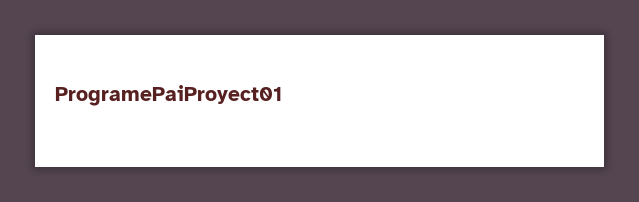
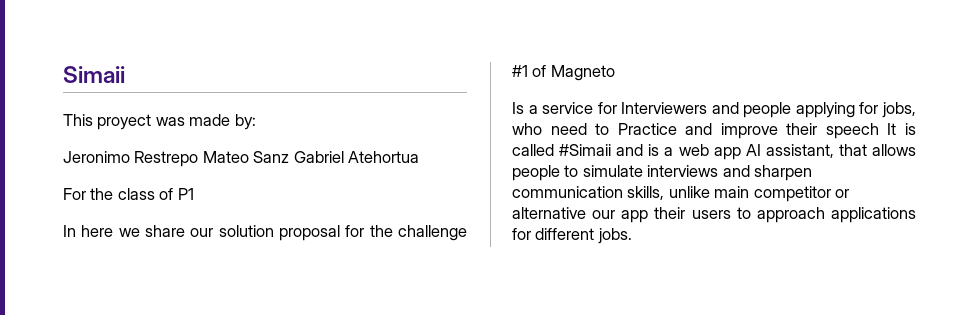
[55,85,282,106] ProgramePaiProyect01 -> [63,66,125,83] [63,114,256,130] [63,151,420,167] [63,188,194,200] [63,225,467,241] [512,65,615,81] [512,102,916,118] [512,123,916,139] [512,144,916,160] [512,165,813,181] [512,186,850,202] [512,207,916,223] [512,228,632,244] Simaii // This proyect was made by: // Jeronimo Restrepo Mateo Sanz Gabriel Atehortua // For the class of P1 // In here we share our solution proposal for the challenge #1 of Magneto // Is a service for Interviewers and people applying for jobs, who need to Practice and improve their speech It is called #Simaii and is a web app AI assistant, that allows people to simulate interviews and sharpen communication skills, unlike main competitor or alternative our app their users to approach applications for different jobs.

